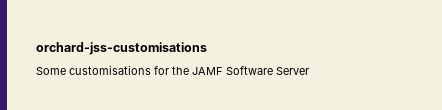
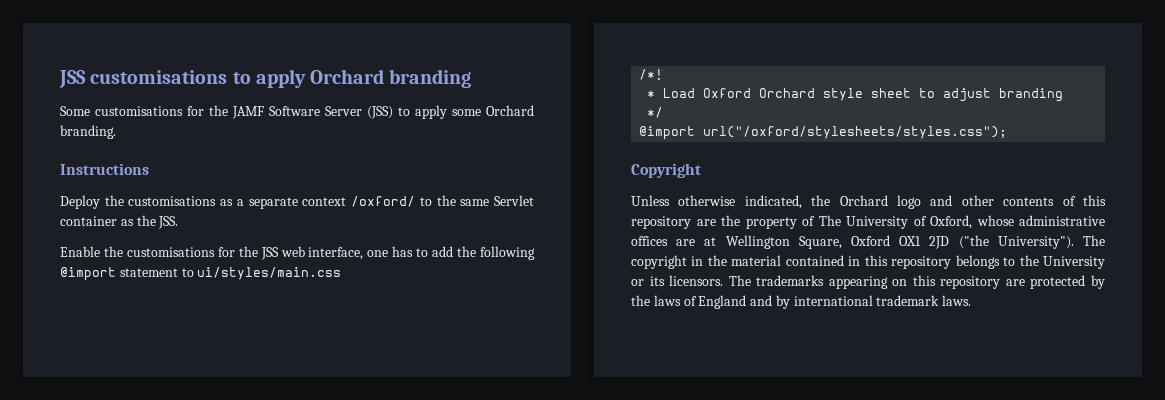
[36,42,207,55] orchard-jss-customisations -> [59,69,472,88] JSS customisations to apply Orchard branding
(309, 71) none -> [367,105,534,119] [60,125,116,139] [60,163,149,175] [60,195,534,209] [60,215,179,229] [60,246,535,260] [60,267,342,281] [639,69,664,80] [647,88,1064,102] [647,107,664,118] [639,126,1008,140] [631,163,701,178] [631,195,1106,209] [631,215,1105,229] [631,235,1105,249] [631,255,1105,269] [631,275,1105,289] [631,295,972,309] (JSS) to apply some Orchard branding. // Instructions // Deploy the customisations as a separate context /oxford/ to the same Servlet container as the JSS. // Enable the customisations for the JSS web interface, one has to add the following @import statement to ui/styles/main.css // /*! // * Load Oxford Orchard style sheet to adjust branding // */ // @import url("/oxford/stylesheets/styles.css"); // Copyright // Unless otherwise indicated, the Orchard logo and other contents of this repository are the property of The University of Oxford, whose administrative offices are at Wellington Square, Oxford OX1 2JD ("the University"). The copyright in the material contained in this repository belongs to the University or its licensors. The trademarks appearing on this repository are protected by the laws of England and by international trademark laws.

